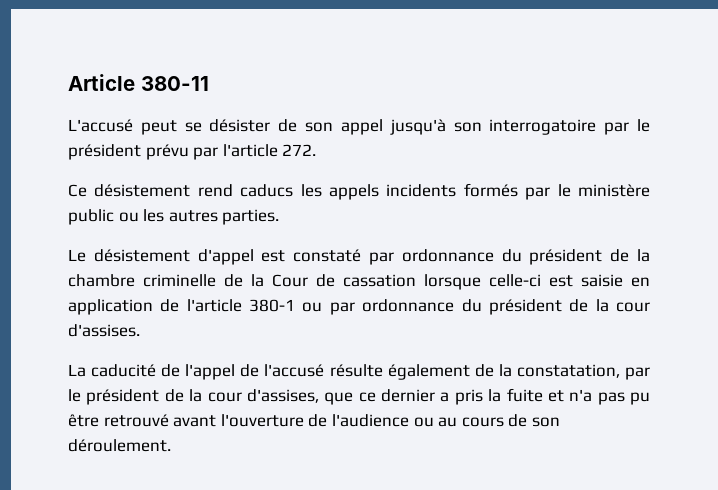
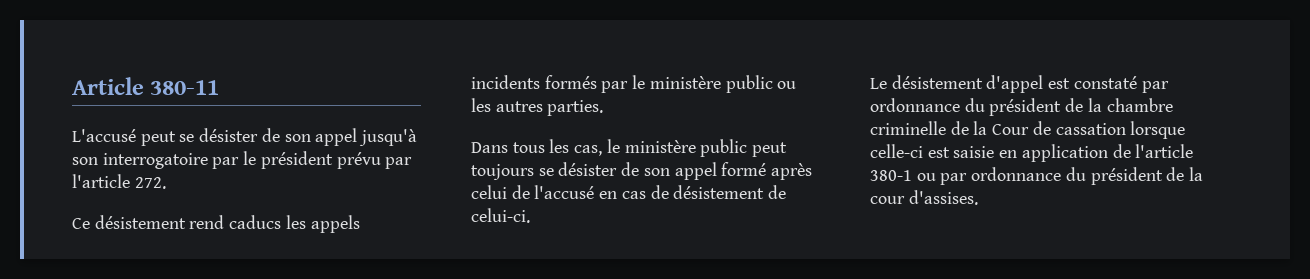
(280, 217) none -> [471,139,788,157] [471,162,813,180] [471,185,787,199] [471,208,530,223] // Dans tous les cas, le ministère public peut toujours se désister de son appel formé après celui de l'accusé en cas de désistement de celui-ci.
[68,364,650,380] [68,388,650,405] [68,414,560,427] [68,439,171,452] // La caducité de l'appel de l'accusé résulte également de la constatation, par le président de la cour d'assises, que ce dernier a pris la fuite et n'a pas pu être retrouvé avant l'ouverture de l'audience ou au cours de son déroulement. -> (978, 197) none

